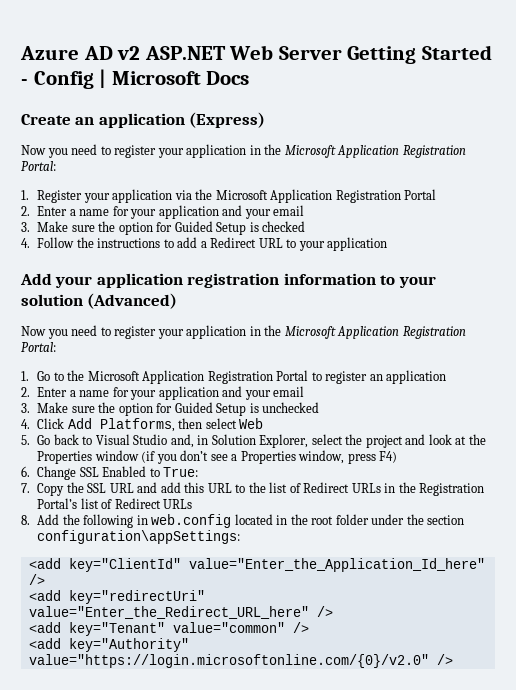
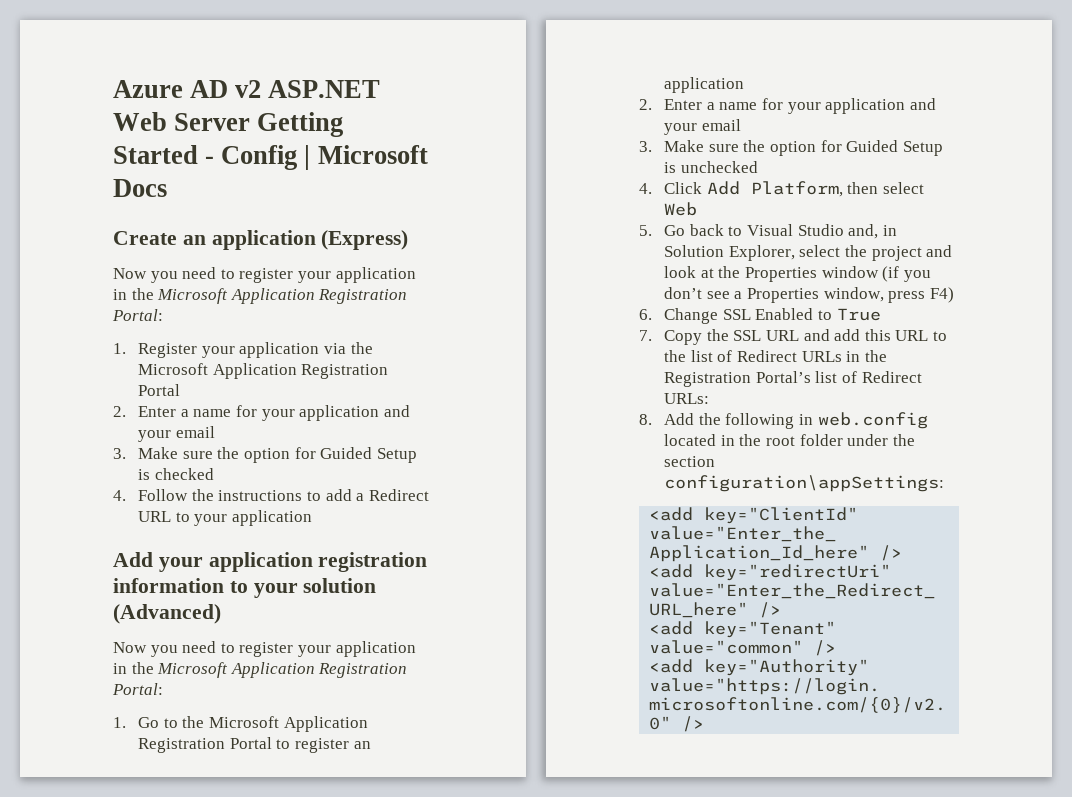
[99,418,175,432] Platforms, -> [750,181,843,197] Platform,
[163,467,199,477] True: -> [836,308,881,321] True
[163,499,193,509] URLs -> [664,393,710,404] URLs:

